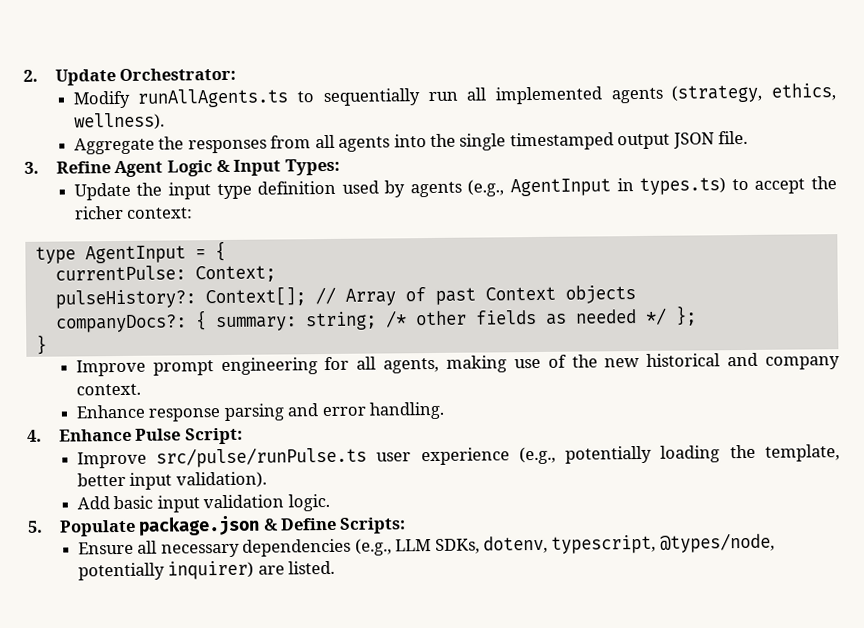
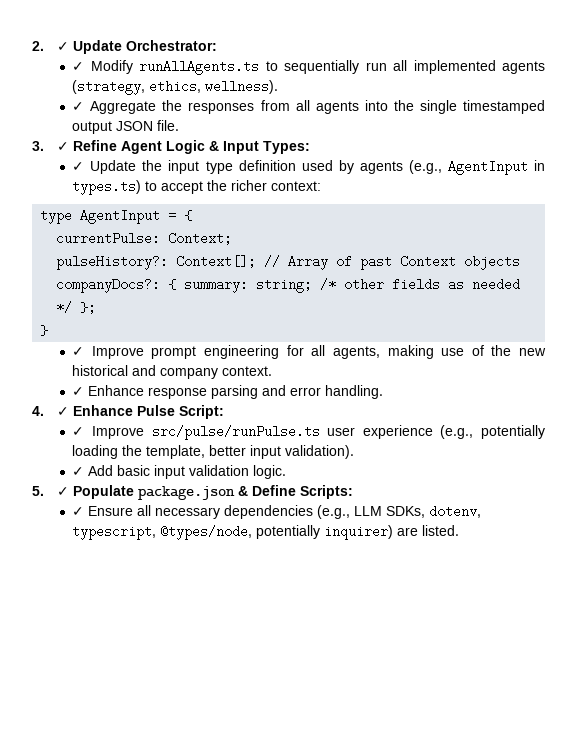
(38, 75) none -> [56,42,69,51] ✓
(237, 74) none -> [72,62,85,71] ✓
(165, 121) none -> [72,102,85,111] ✓
(39, 167) none -> [56,142,69,151] ✓
(340, 167) none -> [72,162,85,171] ✓
(47, 344) none -> [72,347,85,356] ✓
(141, 389) none -> [72,387,85,396] ✓
(42, 435) none -> [56,407,69,416] ✓
(243, 436) none -> [72,427,85,436] ✓
(267, 480) none -> [72,467,85,476] ✓
(43, 526) none -> [56,487,69,496] ✓
(407, 525) none -> [72,507,85,516] ✓

